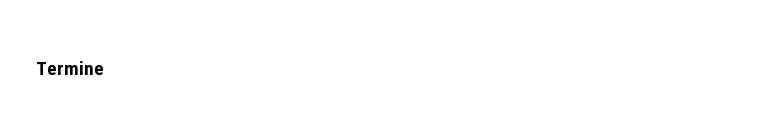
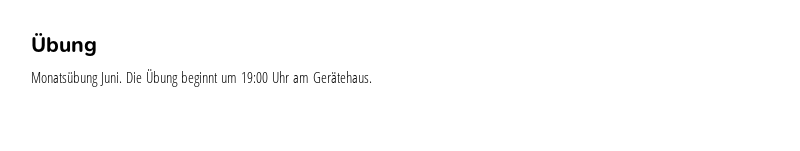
[36,61,104,75] Termine -> [31,33,97,56] [31,69,373,87] Übung // Monatsübung Juni. Die Übung beginnt um 19:00 Uhr am Gerätehaus.

